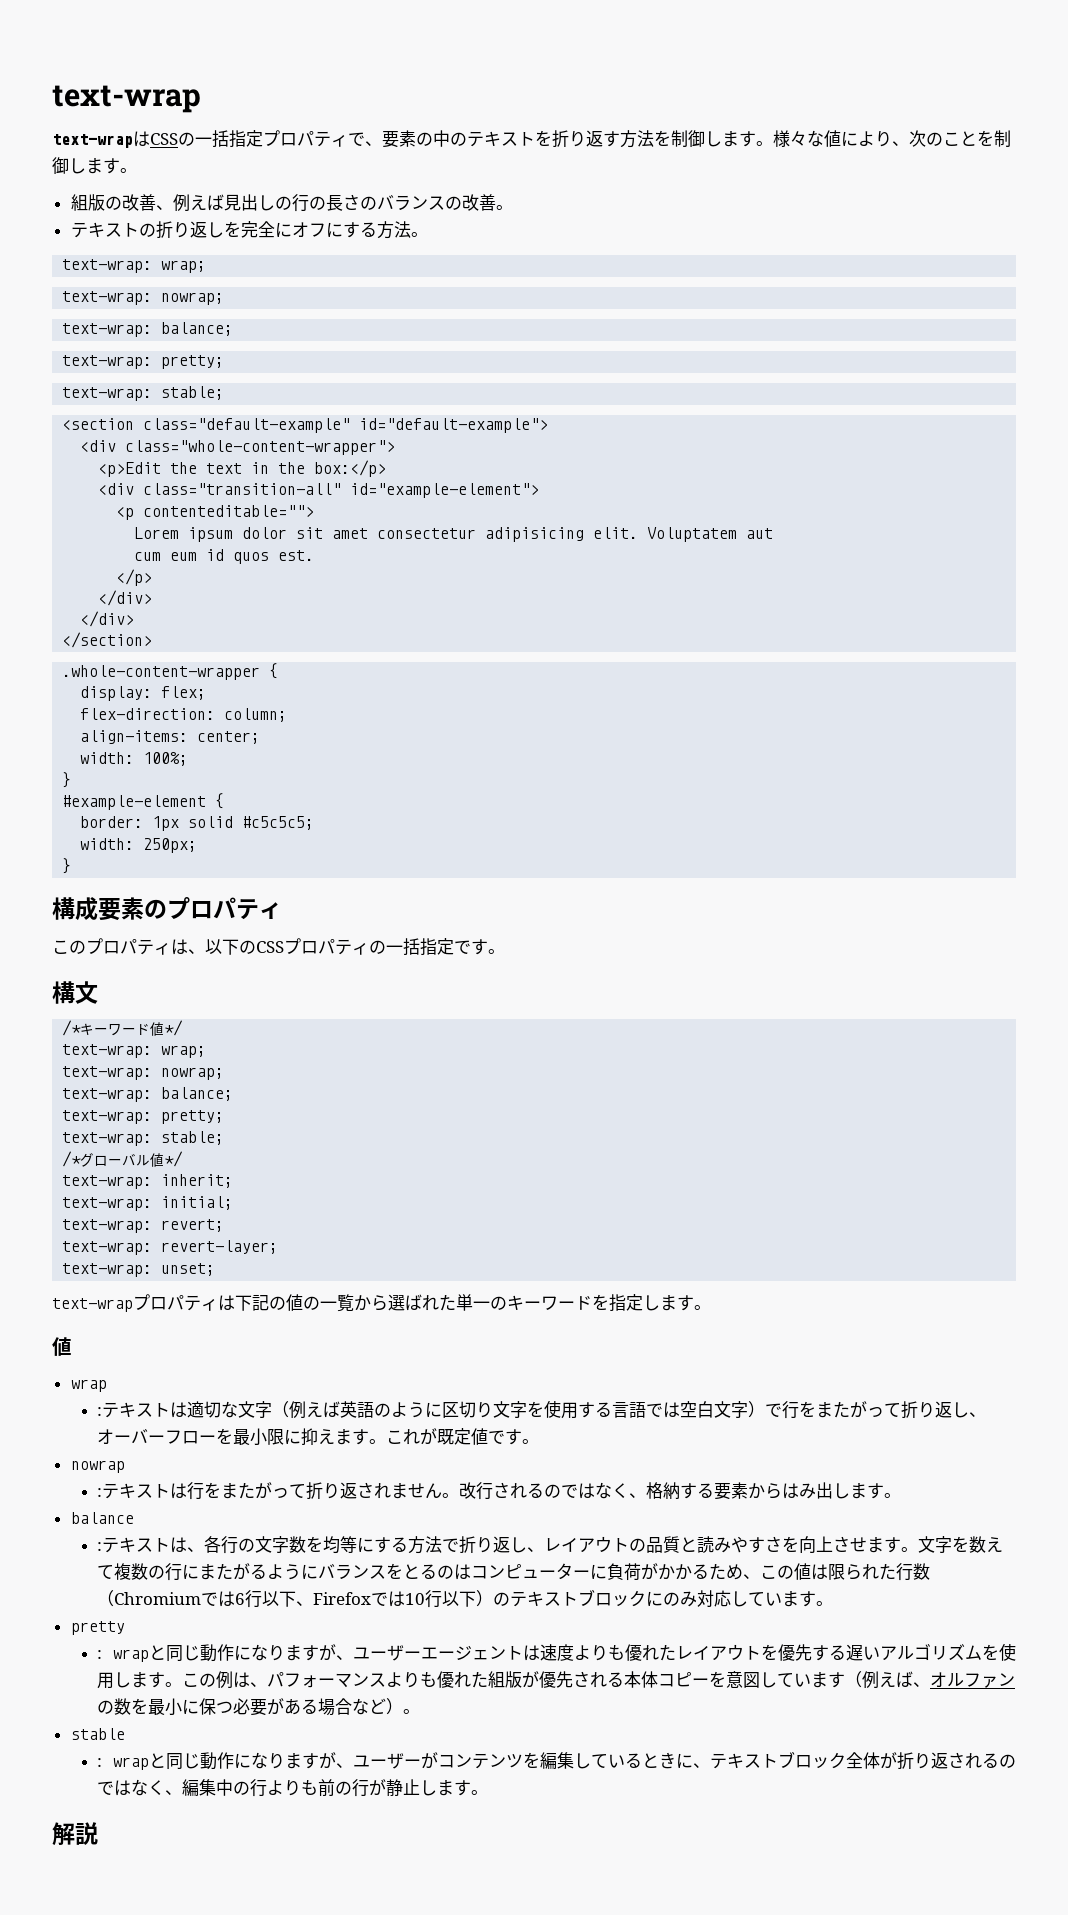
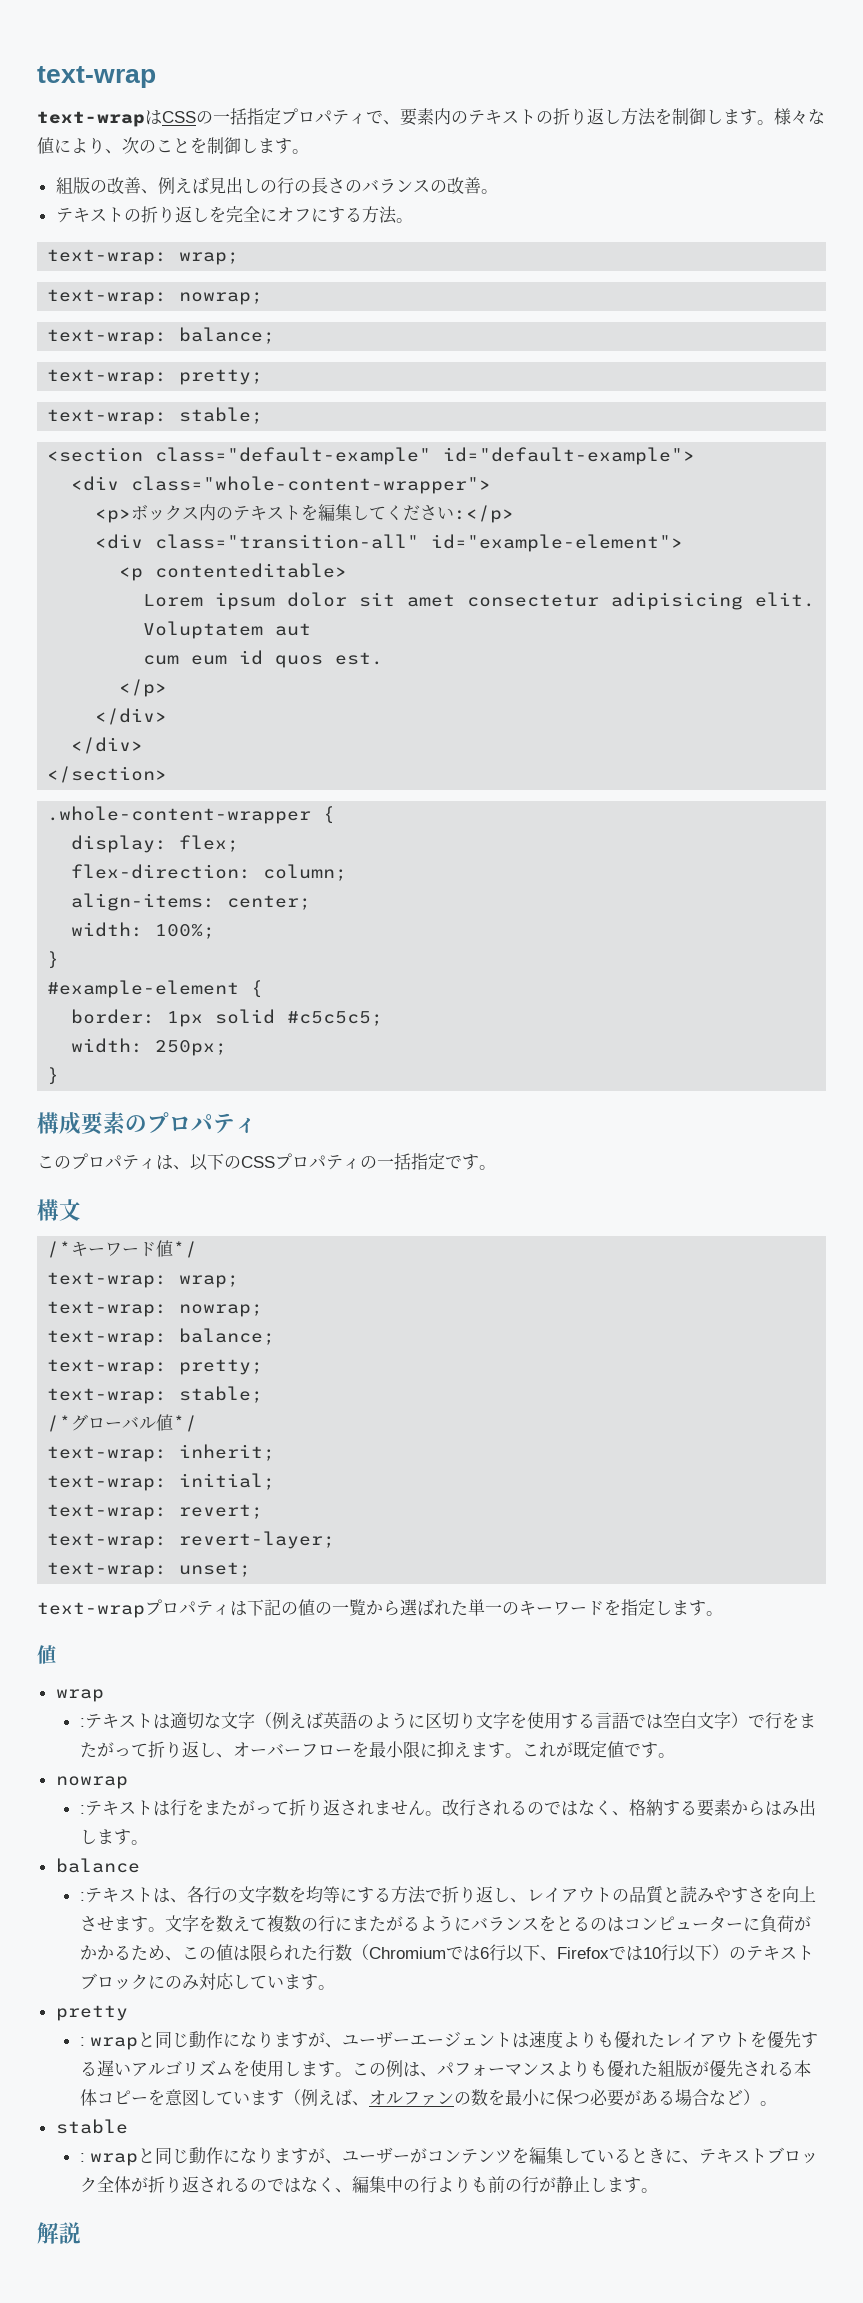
[416,130,620,148] の中のテキストを折り返す -> [434,108,621,125] 内のテキストの折り返し
[98,460,387,477] <p>Edit the text in the box:</p> -> [95,504,515,523] <p>ボックス内のテキストを編集してください:</p>
[143,505,315,517] contenteditable=""> -> [155,563,348,578] contenteditable>

